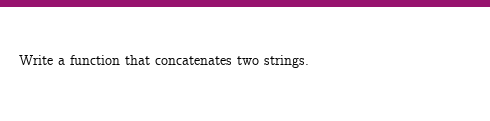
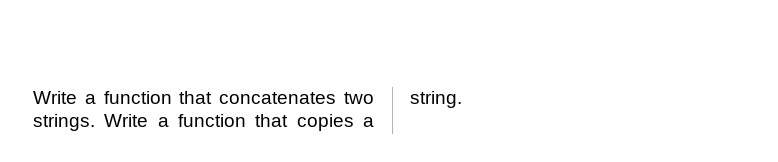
(309, 61) none -> [104,114,374,131] [410,91,462,108] Write a function that copies a string.

